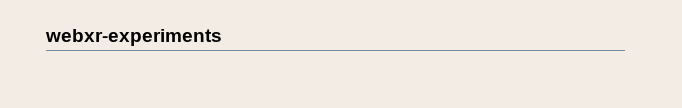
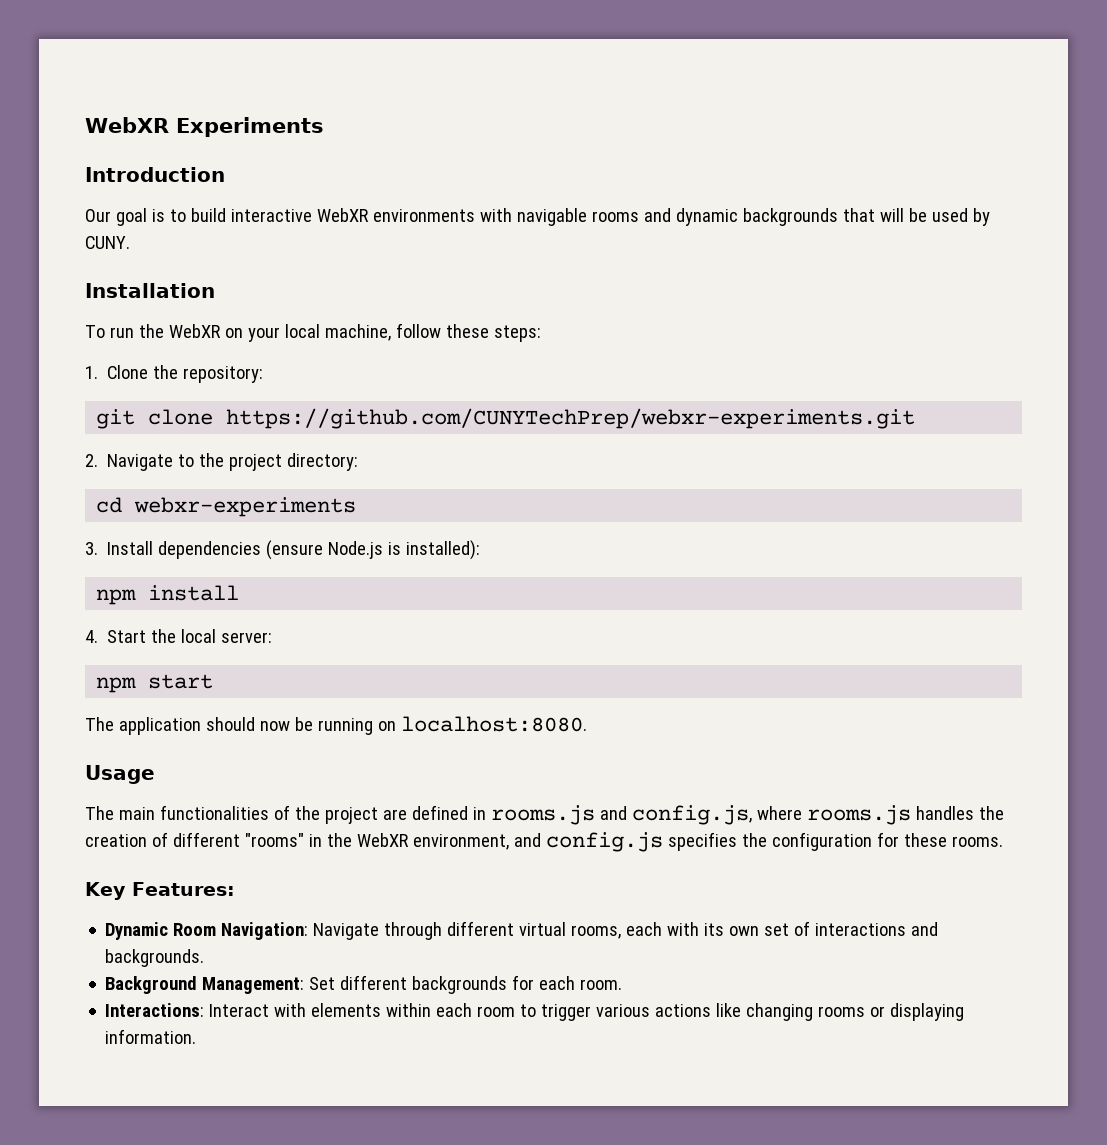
[45,29,222,46] webxr-experiments -> [85,117,324,137] [85,167,225,182] [85,208,990,226] [85,236,130,249] [85,283,215,298] [85,323,541,342] [85,365,264,383] [96,408,916,429] [85,453,359,471] [96,497,357,517] [85,540,481,560] [96,585,240,605] [85,629,273,643] [96,674,214,693] [85,716,587,735] [85,765,155,784] [85,805,1004,825] [85,832,1003,852] [85,882,235,900] [105,921,939,940] [105,949,205,967] [105,975,623,994] [105,1003,965,1021] [105,1029,197,1044] WebXR Experiments // Introduction // Our goal is to build interactive WebXR environments with navigable rooms and dynamic backgrounds that will be used by CUNY. // Installation // To run the WebXR on your local machine, follow these steps: // 1. Clone the repository: // git clone https://github.com/CUNYTechPrep/webxr-experiments.git // 2. Navigate to the project directory: // cd webxr-experiments // 3. Install dependencies (ensure Node.js is installed): // npm install // 4. Start the local server: // npm start // The application should now be running on localhost:8080. // Usage // The main functionalities of the project are defined in rooms.js and config.js, where rooms.js handles the creation of different "rooms" in the WebXR environment, and config.js specifies the configuration for these rooms. // Key Features: // Dynamic Room Navigation: Navigate through different virtual rooms, each with its own set of interactions and backgrounds. // Background Management: Set different backgrounds for each room. // Interactions: Interact with elements within each room to trigger various actions like changing rooms or displaying information.

